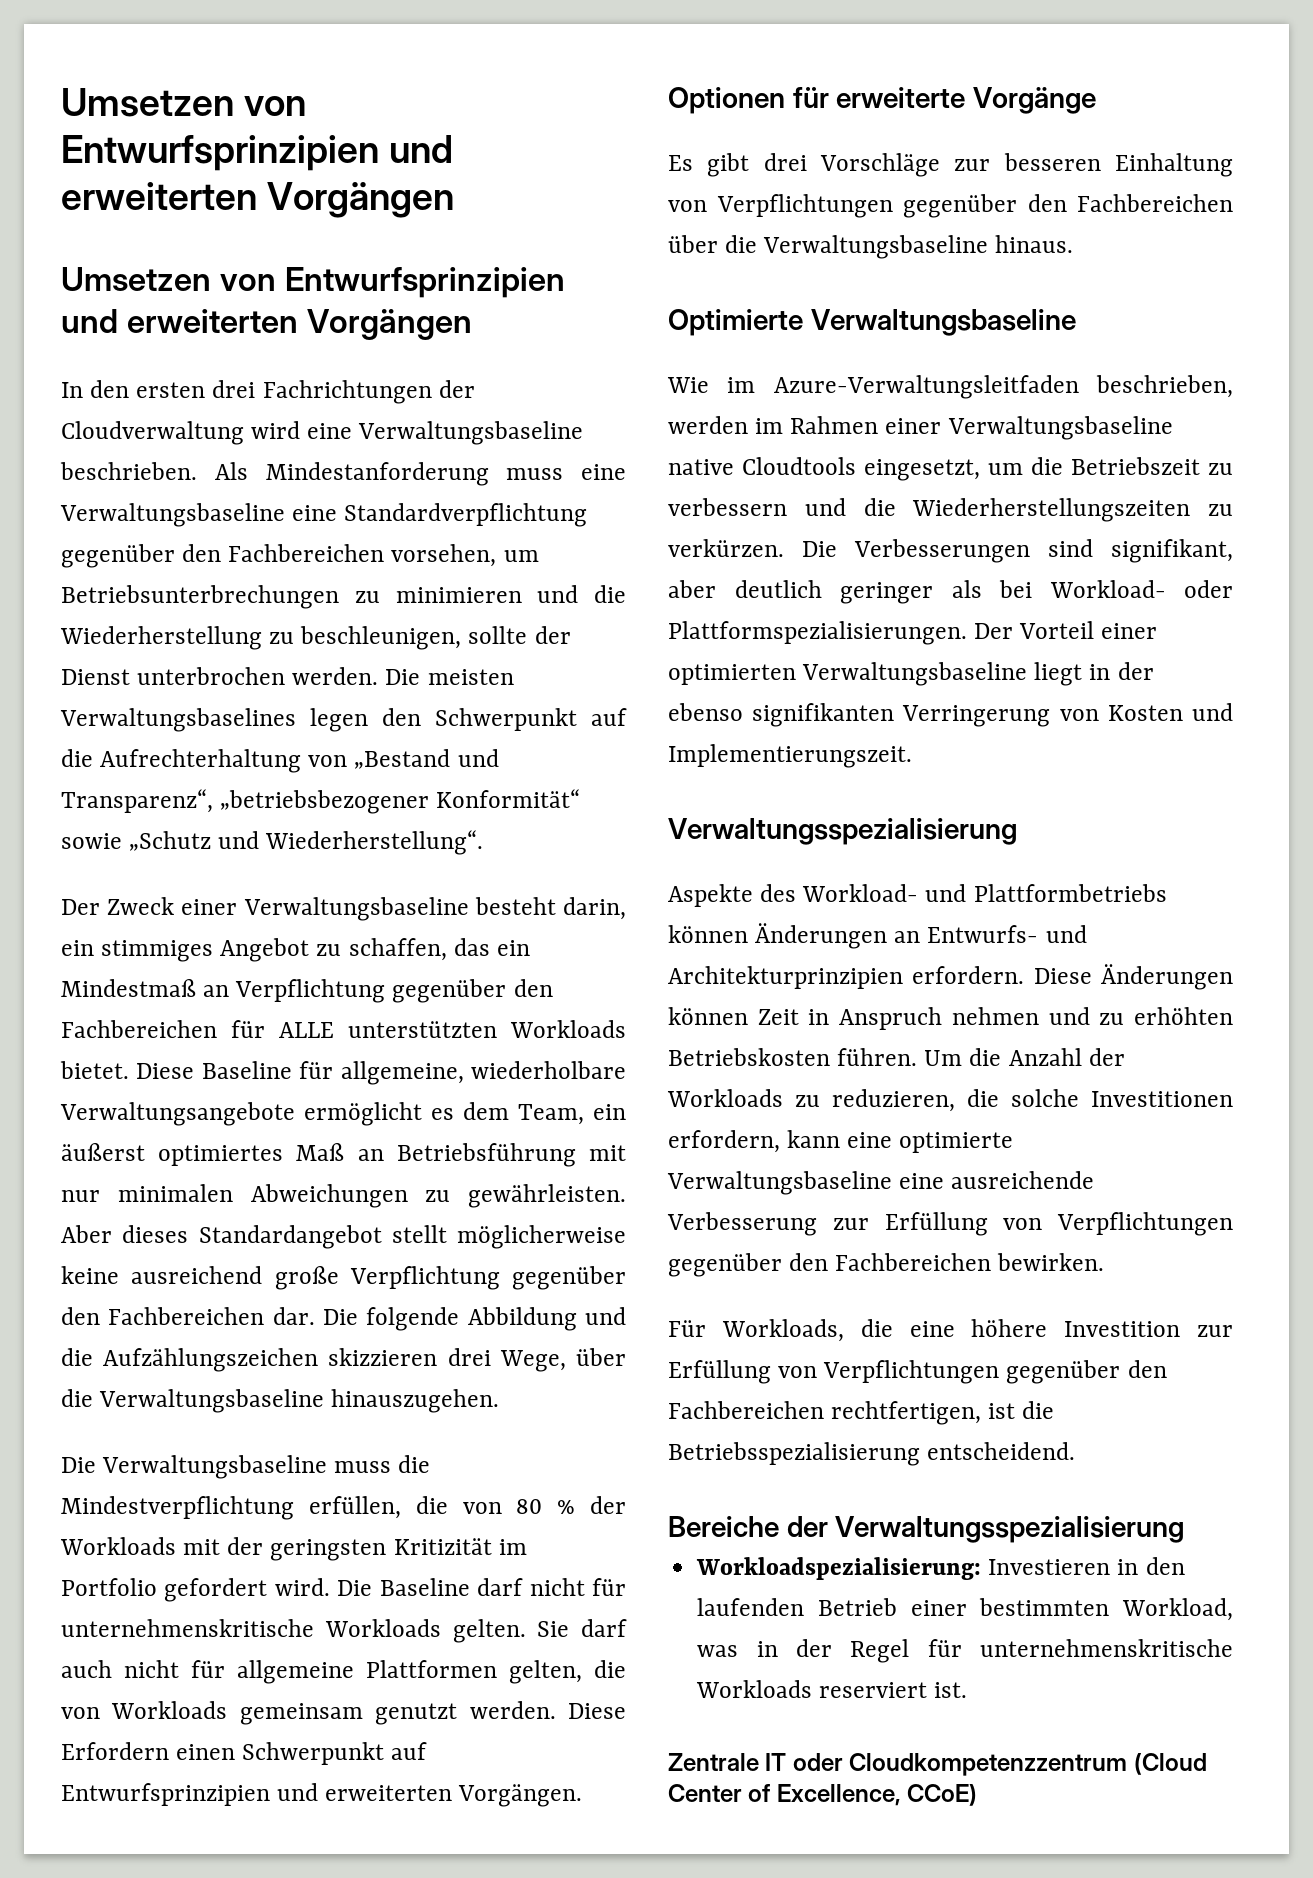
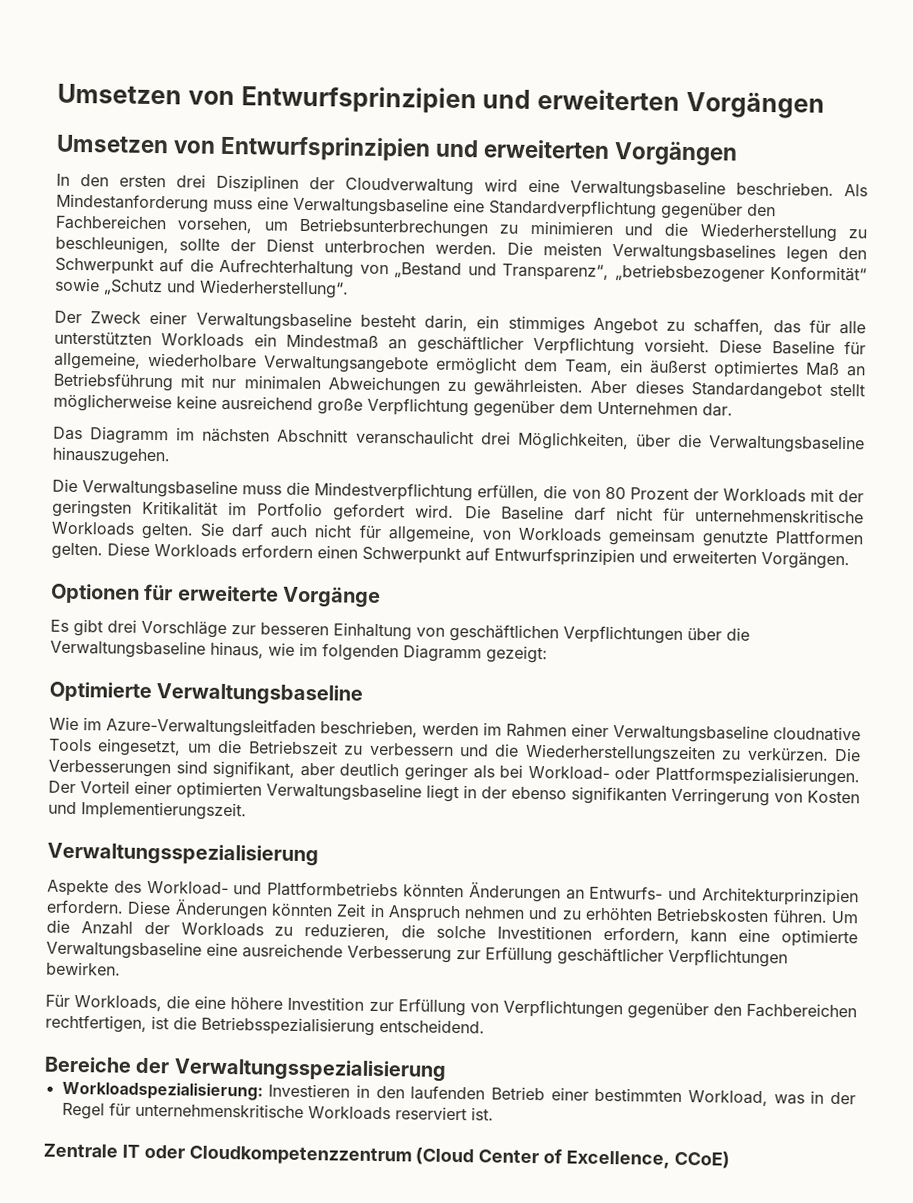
[262,380,432,404] Fachrichtungen -> [216,174,299,193] Disziplinen
[496,940,530,956] [61,979,553,1003] [61,1020,626,1038] [60,1061,129,1079] ein Mindestmaß an Verpflichtung gegenüber den Fachbereichen für ALLE unterstützten Workloads bietet. -> [808,319,867,335] [54,331,711,356] für alle unterstützten Workloads ein Mindestmaß an geschäftlicher Verpflichtung vorsieht.
[431,1108,454,1120] es -> (517, 365) none
[61,1307,265,1325] den Fachbereichen -> [559,401,698,416] dem Unternehmen
[322,1307,626,1331] [61,1348,566,1372] Die folgende Abbildung und die Aufzählungszeichen skizzieren drei Wege, -> [53,426,629,451] // Das Diagramm im nächsten Abschnitt veranschaulicht drei Möglichkeiten,
[557,1500,576,1514] % -> [629,487,689,501] Prozent
[393,1538,492,1555] Kritizität -> [142,500,219,516] Kritikalität
[236,1660,626,1684] [61,1701,626,1725] [61,1742,169,1760] allgemeine Plattformen gelten, die von Workloads gemeinsam genutzt werden. Diese Erfordern -> [387,525,864,548] [51,542,313,560] allgemeine, von Workloads gemeinsam genutzte Plattformen gelten. Diese Workloads erfordern
[716,194,1233,218] [668,235,1074,259] Verpflichtungen gegenüber den Fachbereichen über die Verwaltungsbaseline hinaus. -> [449,623,750,644] [50,639,548,664] geschäftlichen Verpflichtungen über die Verwaltungsbaseline hinaus, wie im folgenden Diagramm gezeigt:
[668,457,856,475] native Cloudtools -> [773,726,861,742] [49,738,92,752] cloudnative Tools
[668,925,748,943] können -> [403,884,465,898] könnten
[668,1007,748,1025] können -> [270,903,333,917] könnten
[1003,1212,1233,1236] [668,1253,992,1277] von Verpflichtungen gegenüber den Fachbereichen -> [557,947,788,968] geschäftlicher Verpflichtungen

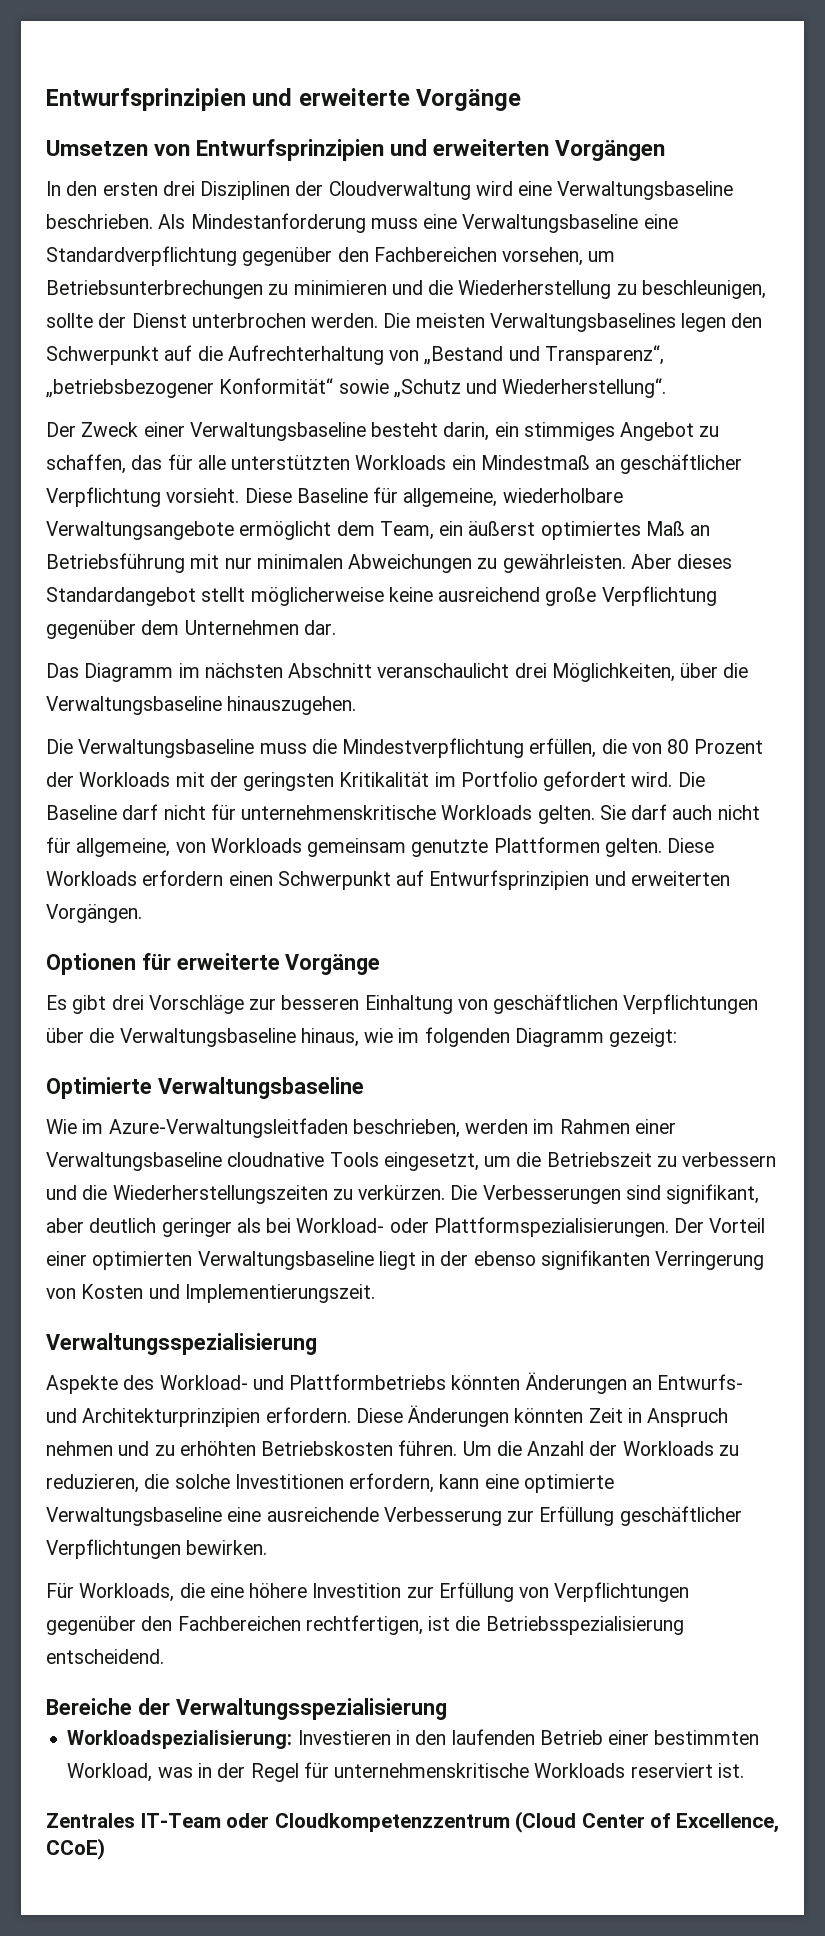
[57,83,825,119] Umsetzen von Entwurfsprinzipien und erweiterten Vorgängen -> [46,88,522,111] Entwurfsprinzipien und erweiterte Vorgänge
[43,1143,140,1158] Zentrale IT -> [46,1813,221,1828] Zentrales IT-Team

